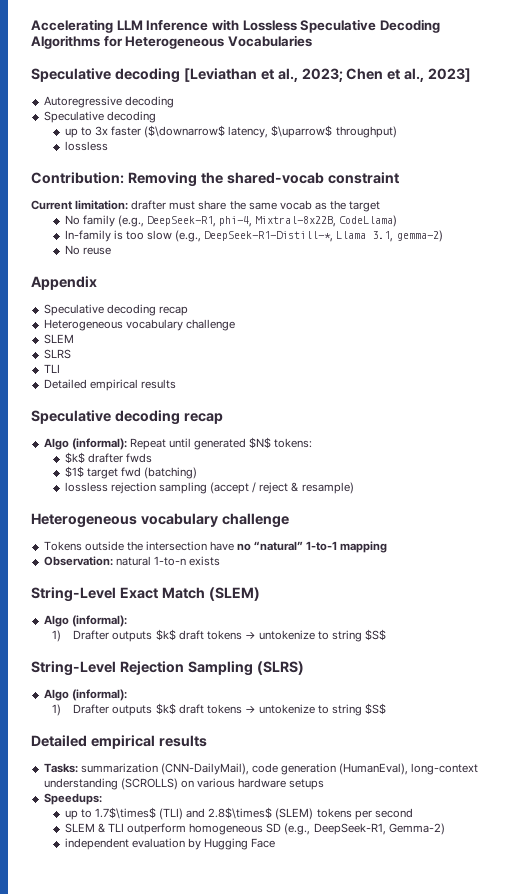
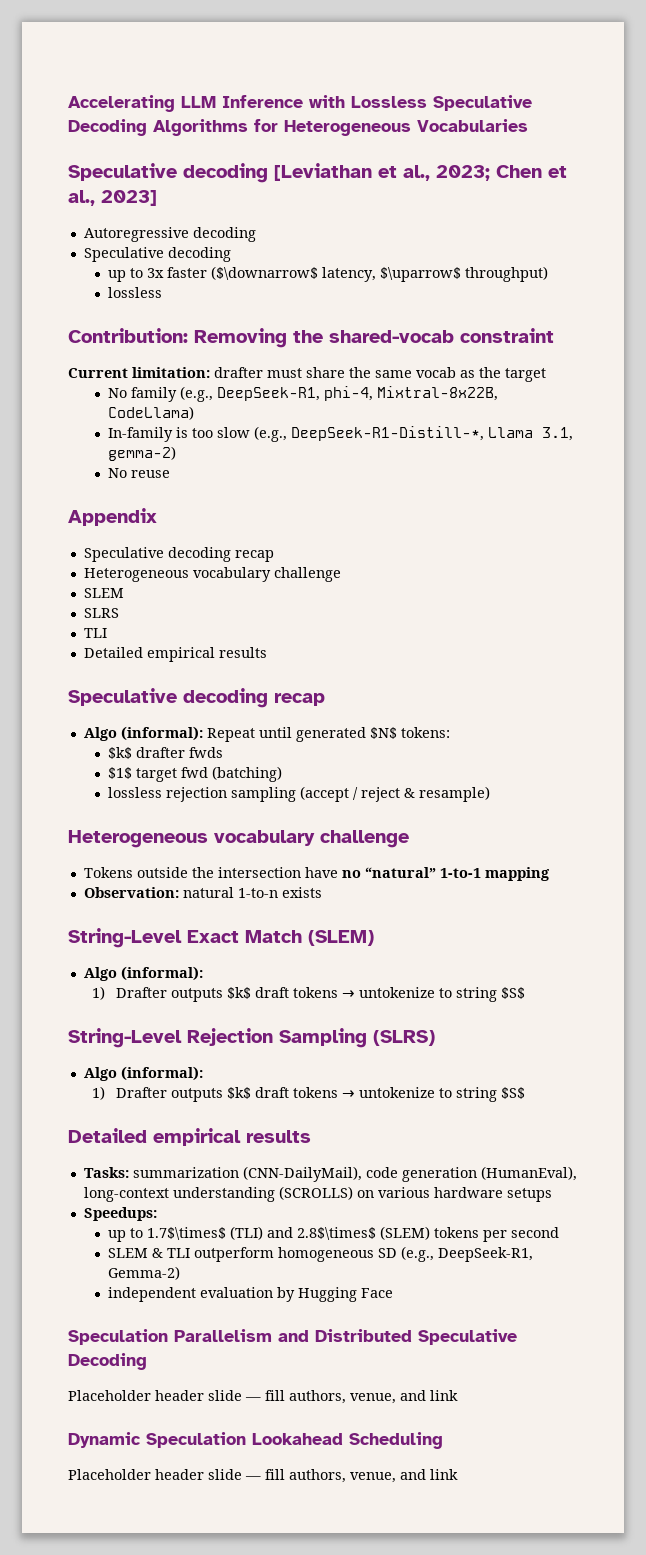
(276, 843) none -> [68,1329,517,1345] [68,1353,147,1370] [68,1390,458,1404] [68,1432,443,1449] [68,1469,458,1483] // Speculation Parallelism and Distributed Speculative Decoding // Placeholder header slide — fill authors, venue, and link // Dynamic Speculation Lookahead Scheduling // Placeholder header slide — fill authors, venue, and link

